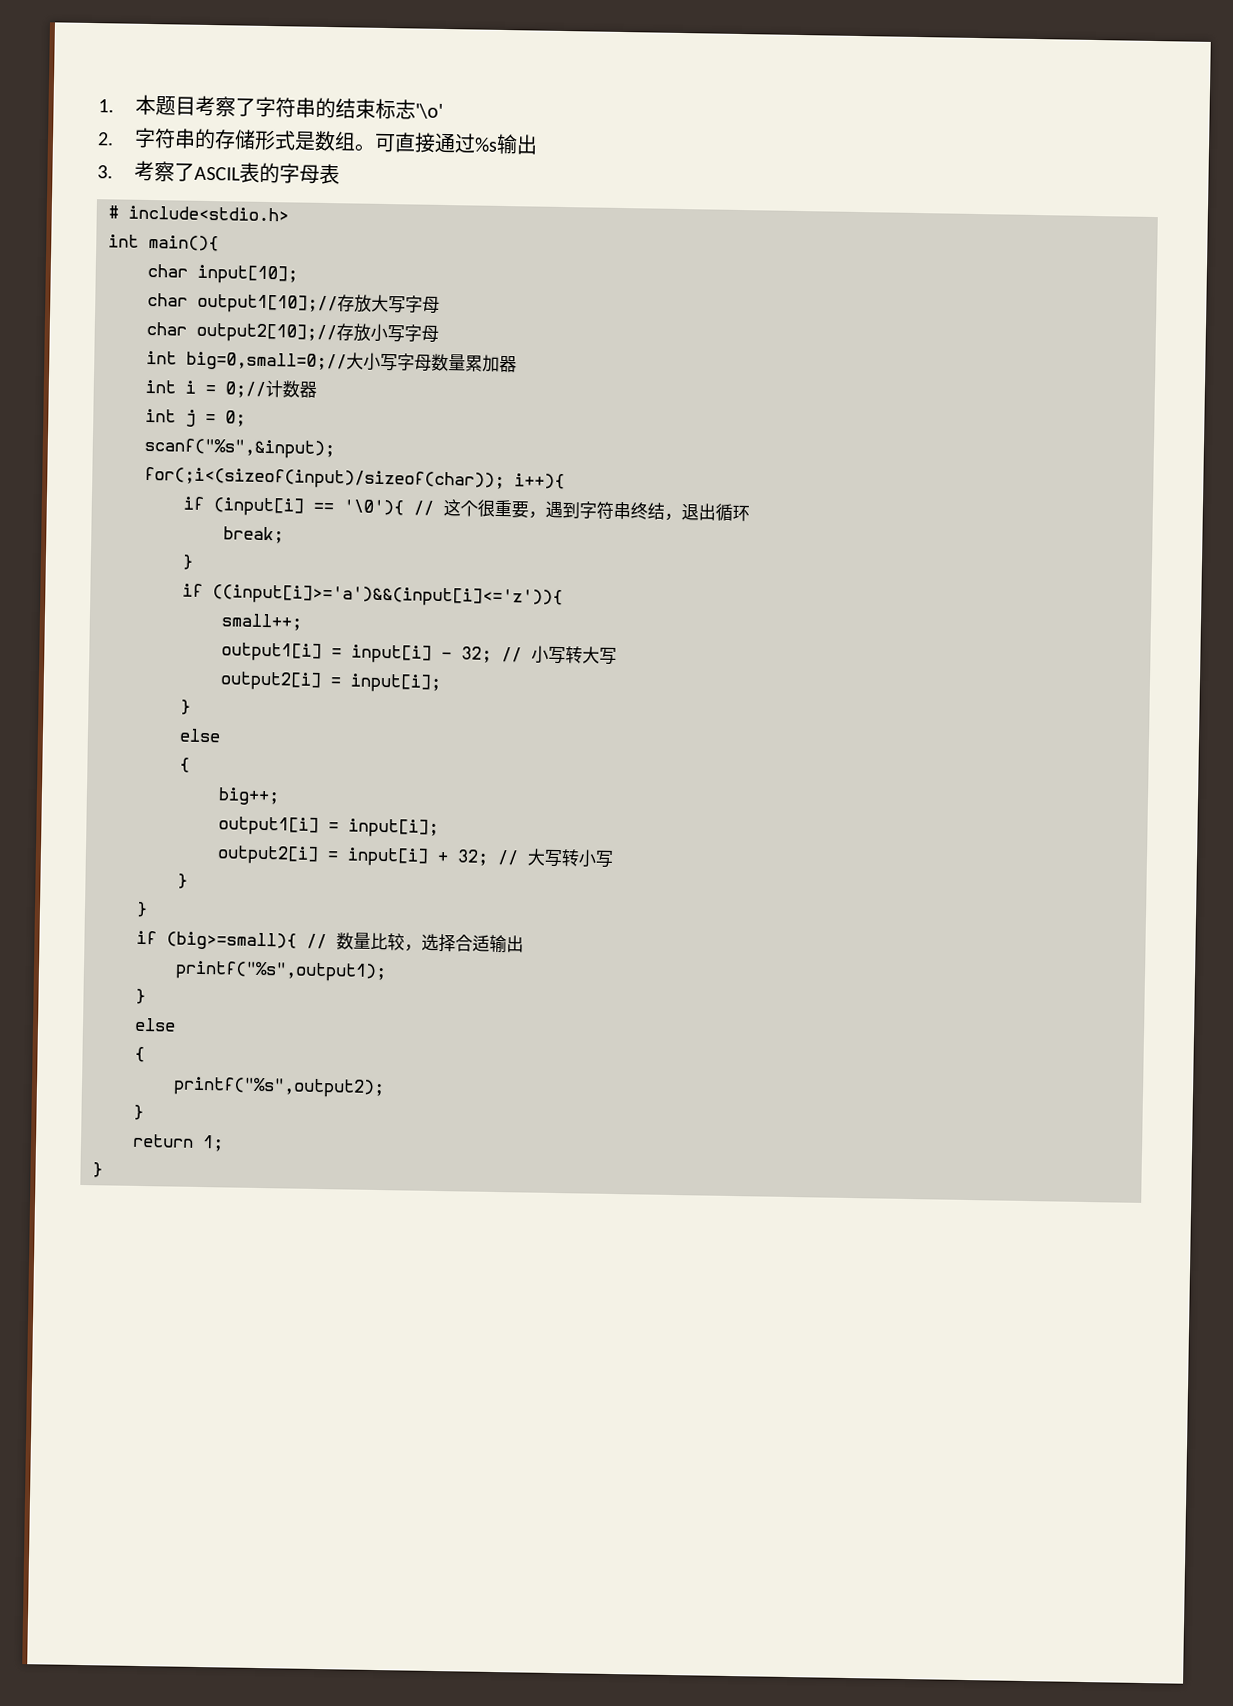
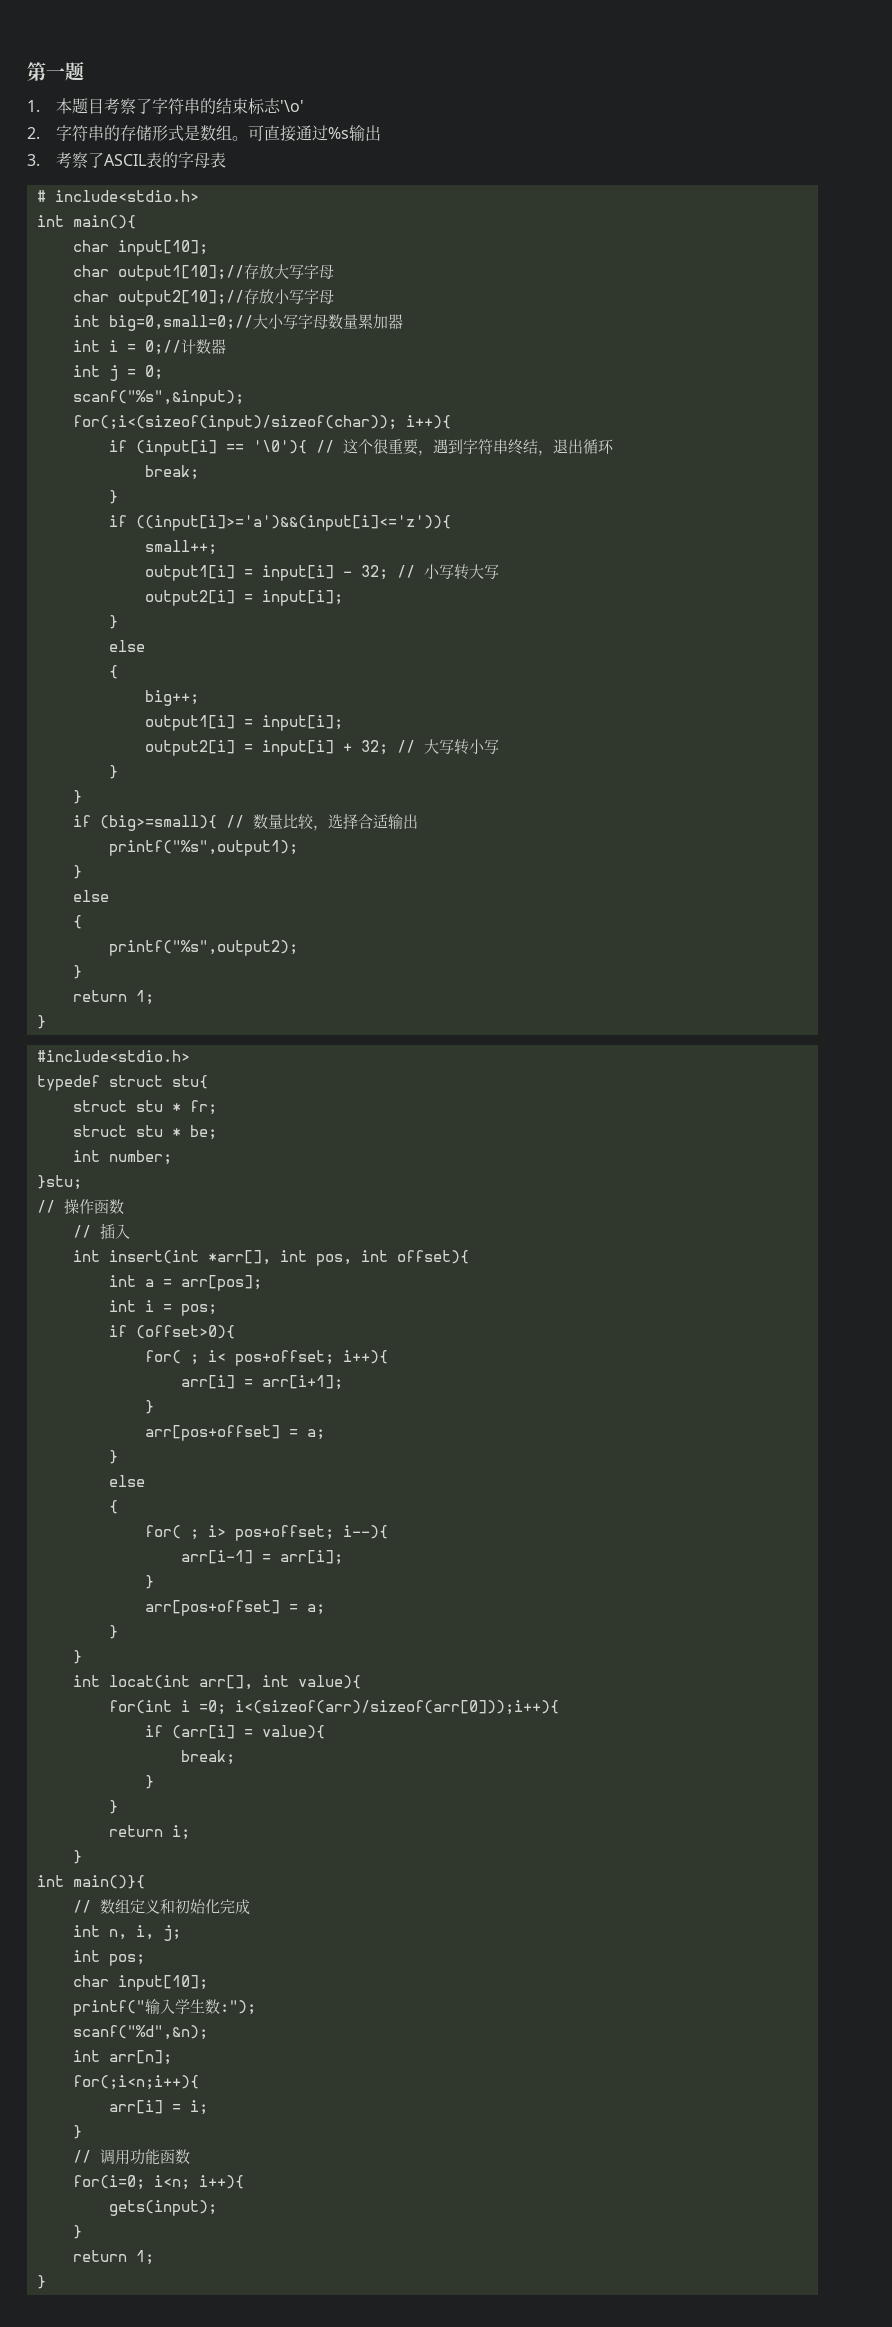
(98, 106) none -> [27,61,84,81] 第一题 //
(103, 1170) none -> [36,1050,190,1062] [36,1075,208,1091] [72,1100,217,1115] [72,1125,217,1140] [72,1150,172,1165] [36,1175,82,1190] [36,1199,124,1214] [72,1223,130,1239] [72,1250,469,1266] [108,1275,262,1291] [108,1300,217,1316] [108,1325,235,1339] [144,1350,388,1366] [180,1375,343,1390] [144,1400,154,1414] [144,1425,325,1441] [108,1450,118,1464] [108,1475,145,1487] [108,1500,118,1514] [144,1525,388,1541] [180,1550,343,1565] [144,1575,154,1589] [144,1600,325,1616] [108,1625,118,1639] [72,1650,82,1664] [72,1675,361,1690] [108,1700,559,1715] [144,1725,325,1739] [180,1750,235,1765] [144,1775,154,1789] [108,1800,118,1814] [108,1825,190,1840] [72,1850,82,1864] [36,1875,145,1889] [72,1899,250,1915] [72,1925,181,1941] [72,1950,145,1966] [72,1975,208,1991] [72,1999,256,2016] [72,2025,208,2040] [72,2050,172,2065] [72,2075,199,2090] [108,2100,208,2115] [72,2125,82,2139] [72,2149,190,2165] [72,2175,244,2190] [108,2200,217,2216] [72,2225,82,2239] [72,2250,154,2265] [36,2275,46,2289] // #include<stdio.h> // typedef struct stu{ // struct stu * fr; // struct stu * be; // int number; // }stu; // // 操作函数 // // 插入 // int insert(int *arr[], int pos, int offset){ // int a = arr[pos]; // int i = pos; // if (offset>0){ // for( ; i< pos+offset; i++){ // arr[i] = arr[i+1]; // } // arr[pos+offset] = a; // } // else // { // for( ; i> pos+offset; i--){ // arr[i-1] = arr[i]; // } // arr[pos+offset] = a; // } // } // int locat(int arr[], int value){ // for(int i =0; i<(sizeof(arr)/sizeof(arr[0]));i++){ // if (arr[i] = value){ // break; // } // } // return i; // } // int main()}{ // // 数组定义和初始化完成 // int n, i, j; // int pos; // char input[10]; // printf("输入学生数:"); // scanf("%d",&n); // int arr[n]; // for(;i<n;i++){ // arr[i] = i; // } // // 调用功能函数 // for(i=0; i<n; i++){ // gets(input); // } // return 1; // }

